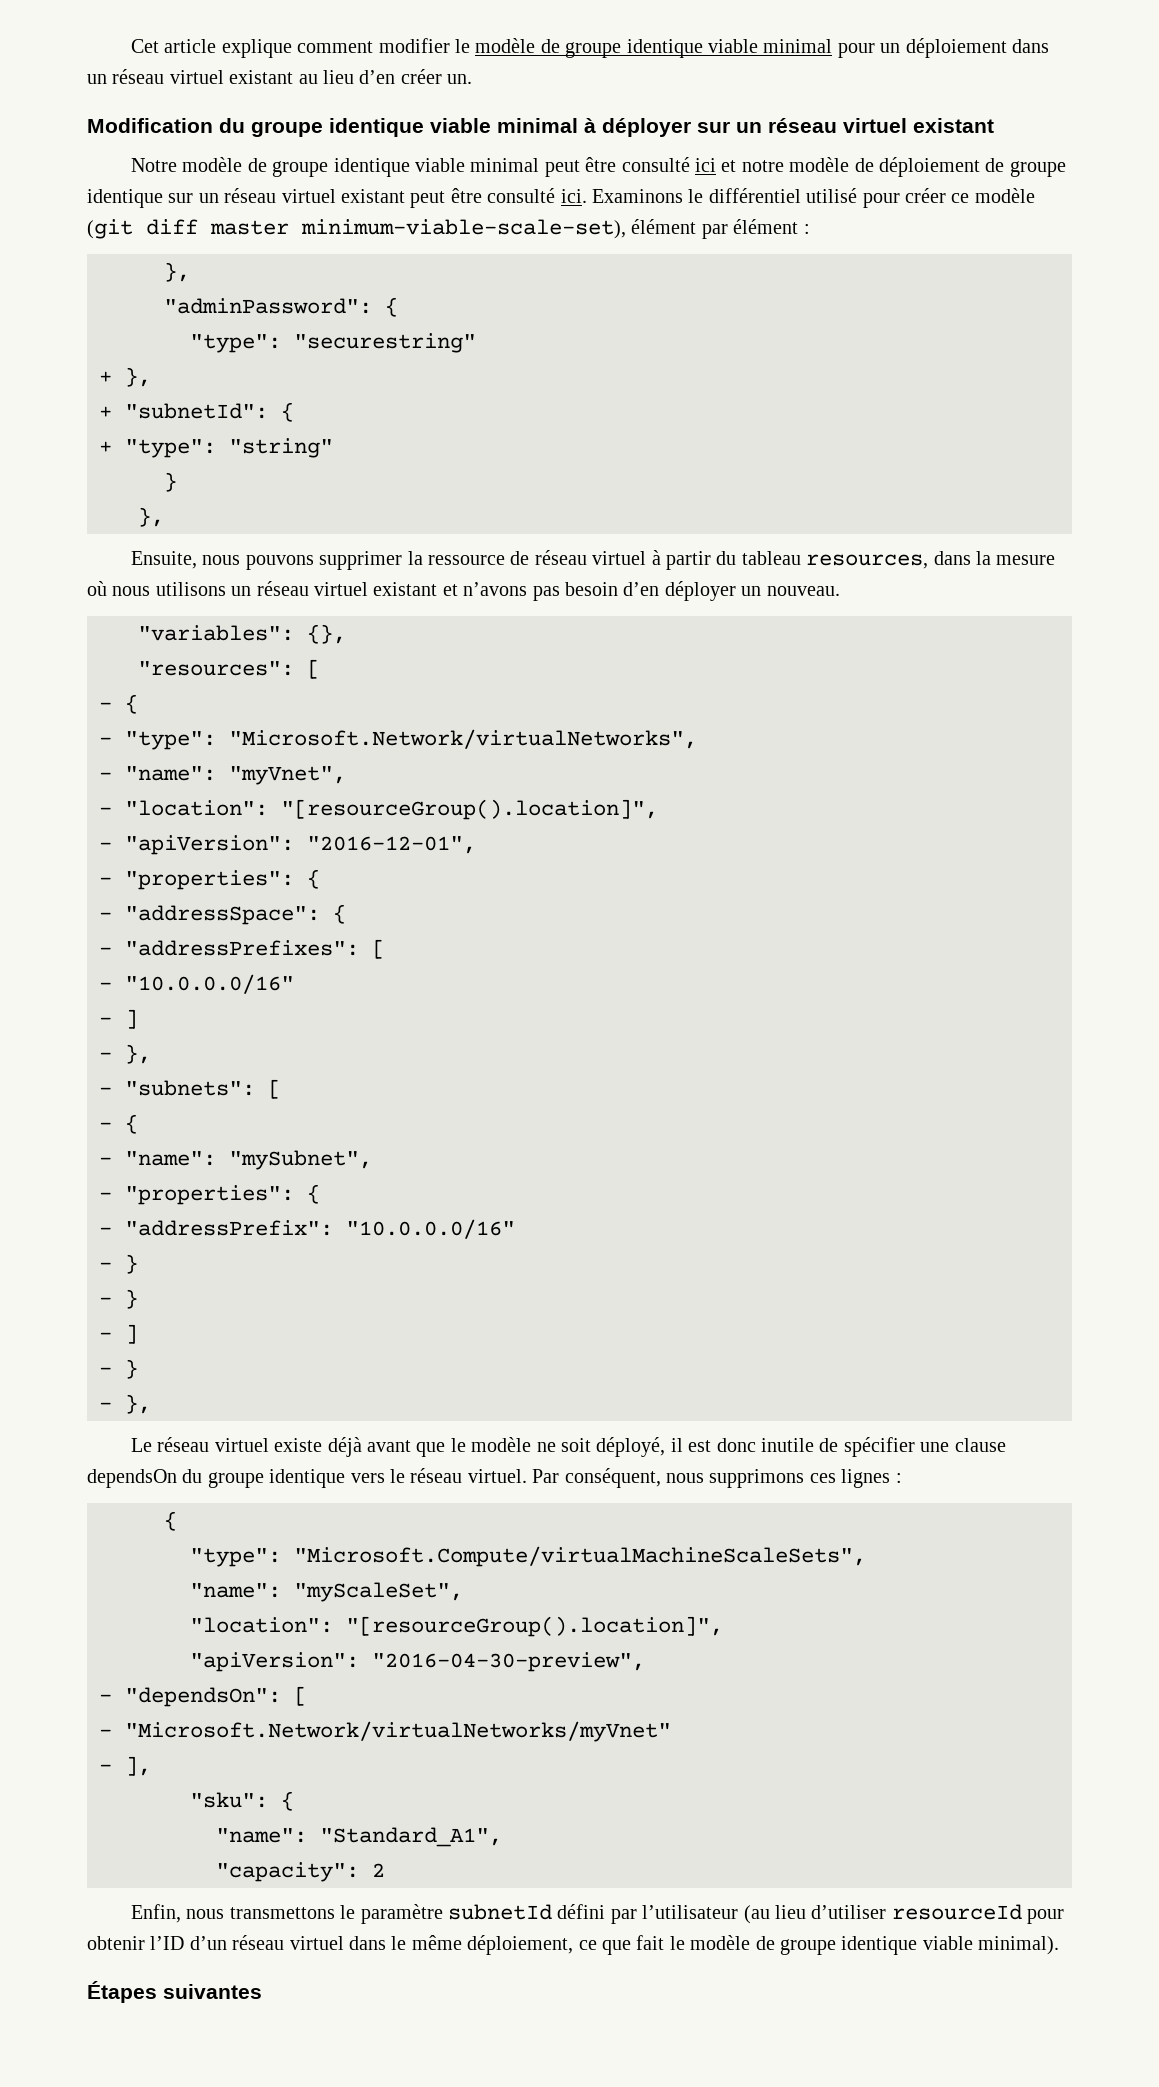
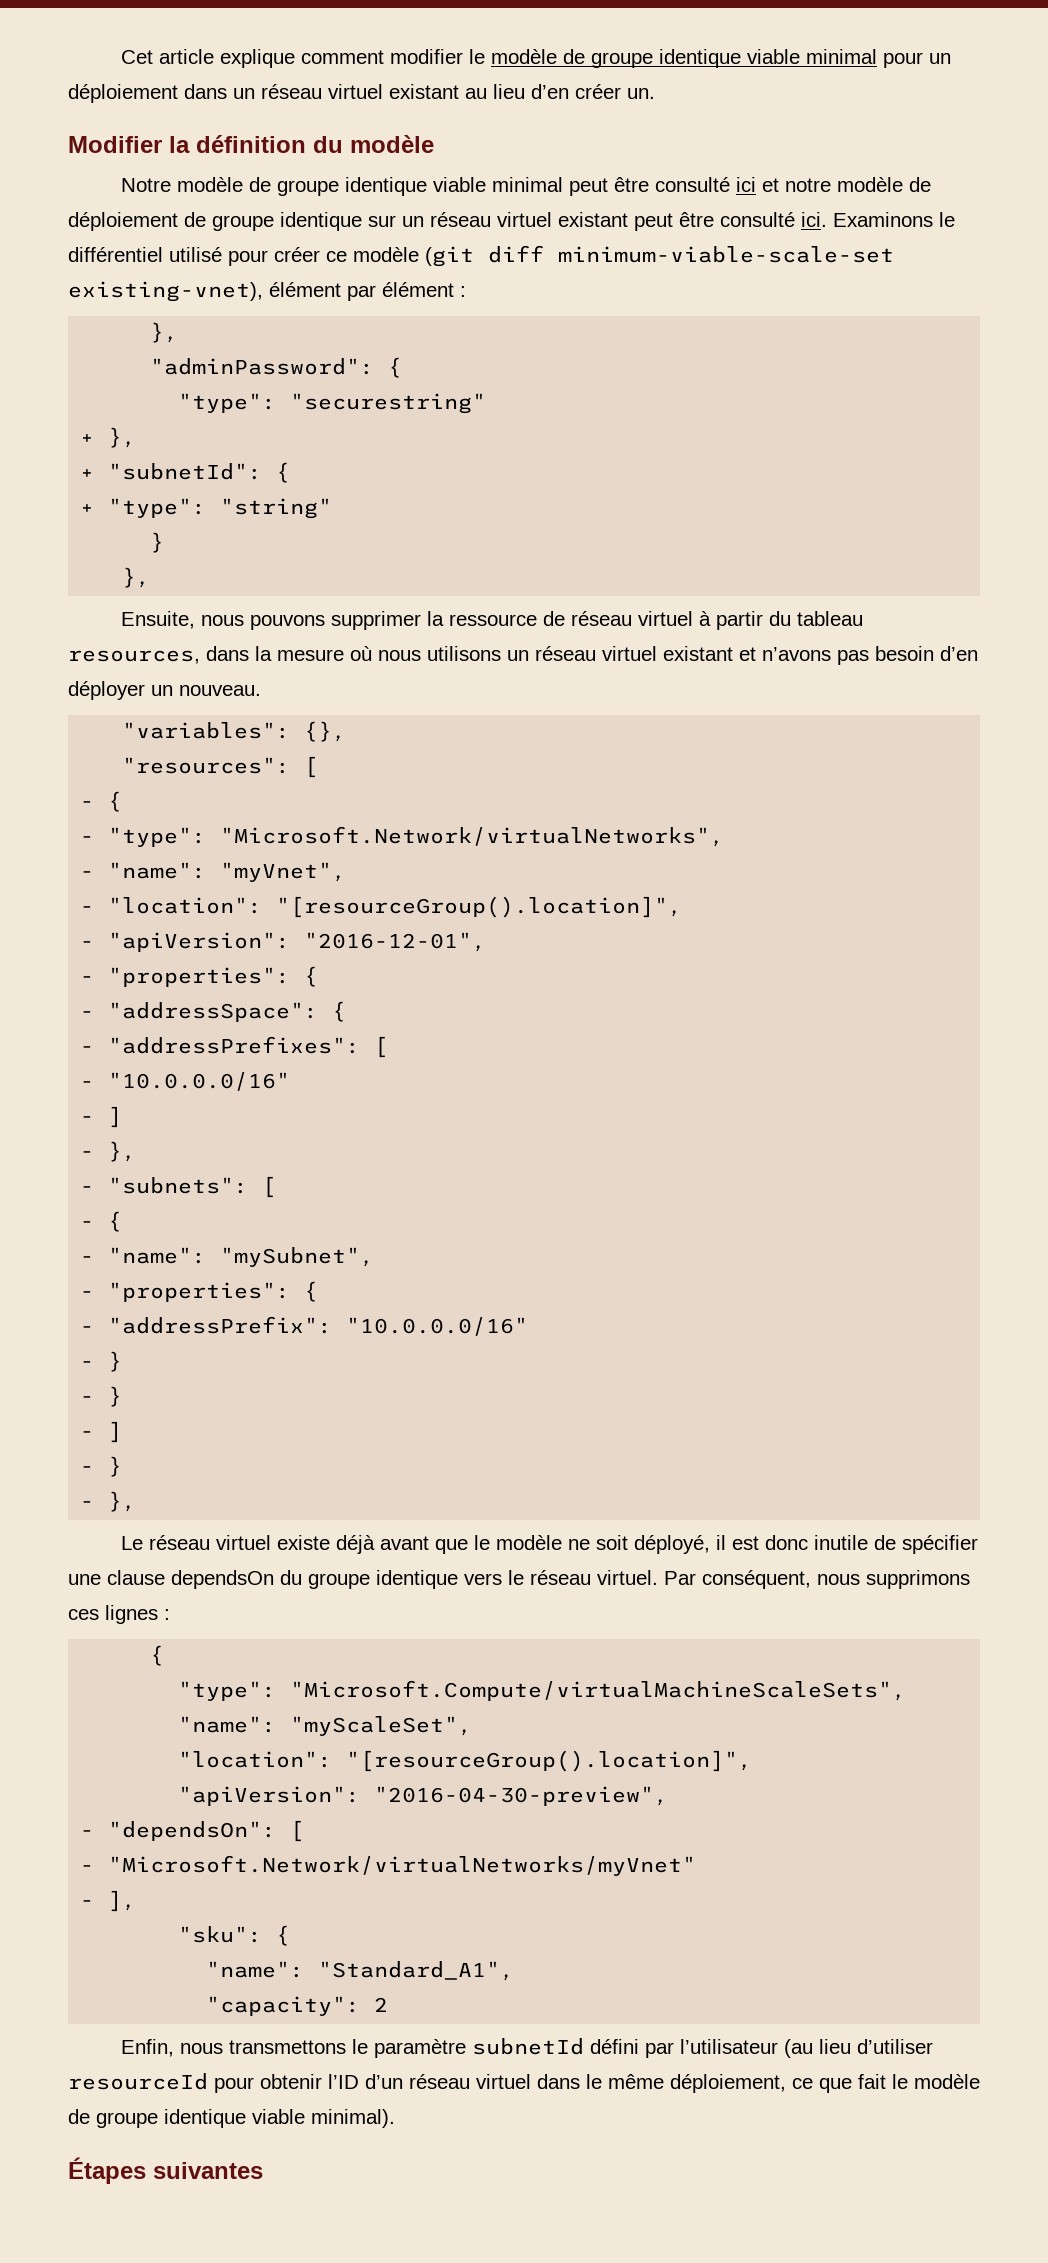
[87,118,994,137] Modification du groupe identique viable minimal à déployer sur un réseau virtuel existant -> [68,135,434,153] Modifier la définition du modèle
[210,219,626,239] master minimum-viable-scale-set), -> [558,246,894,263] [68,281,263,302] minimum-viable-scale-set existing-vnet),

